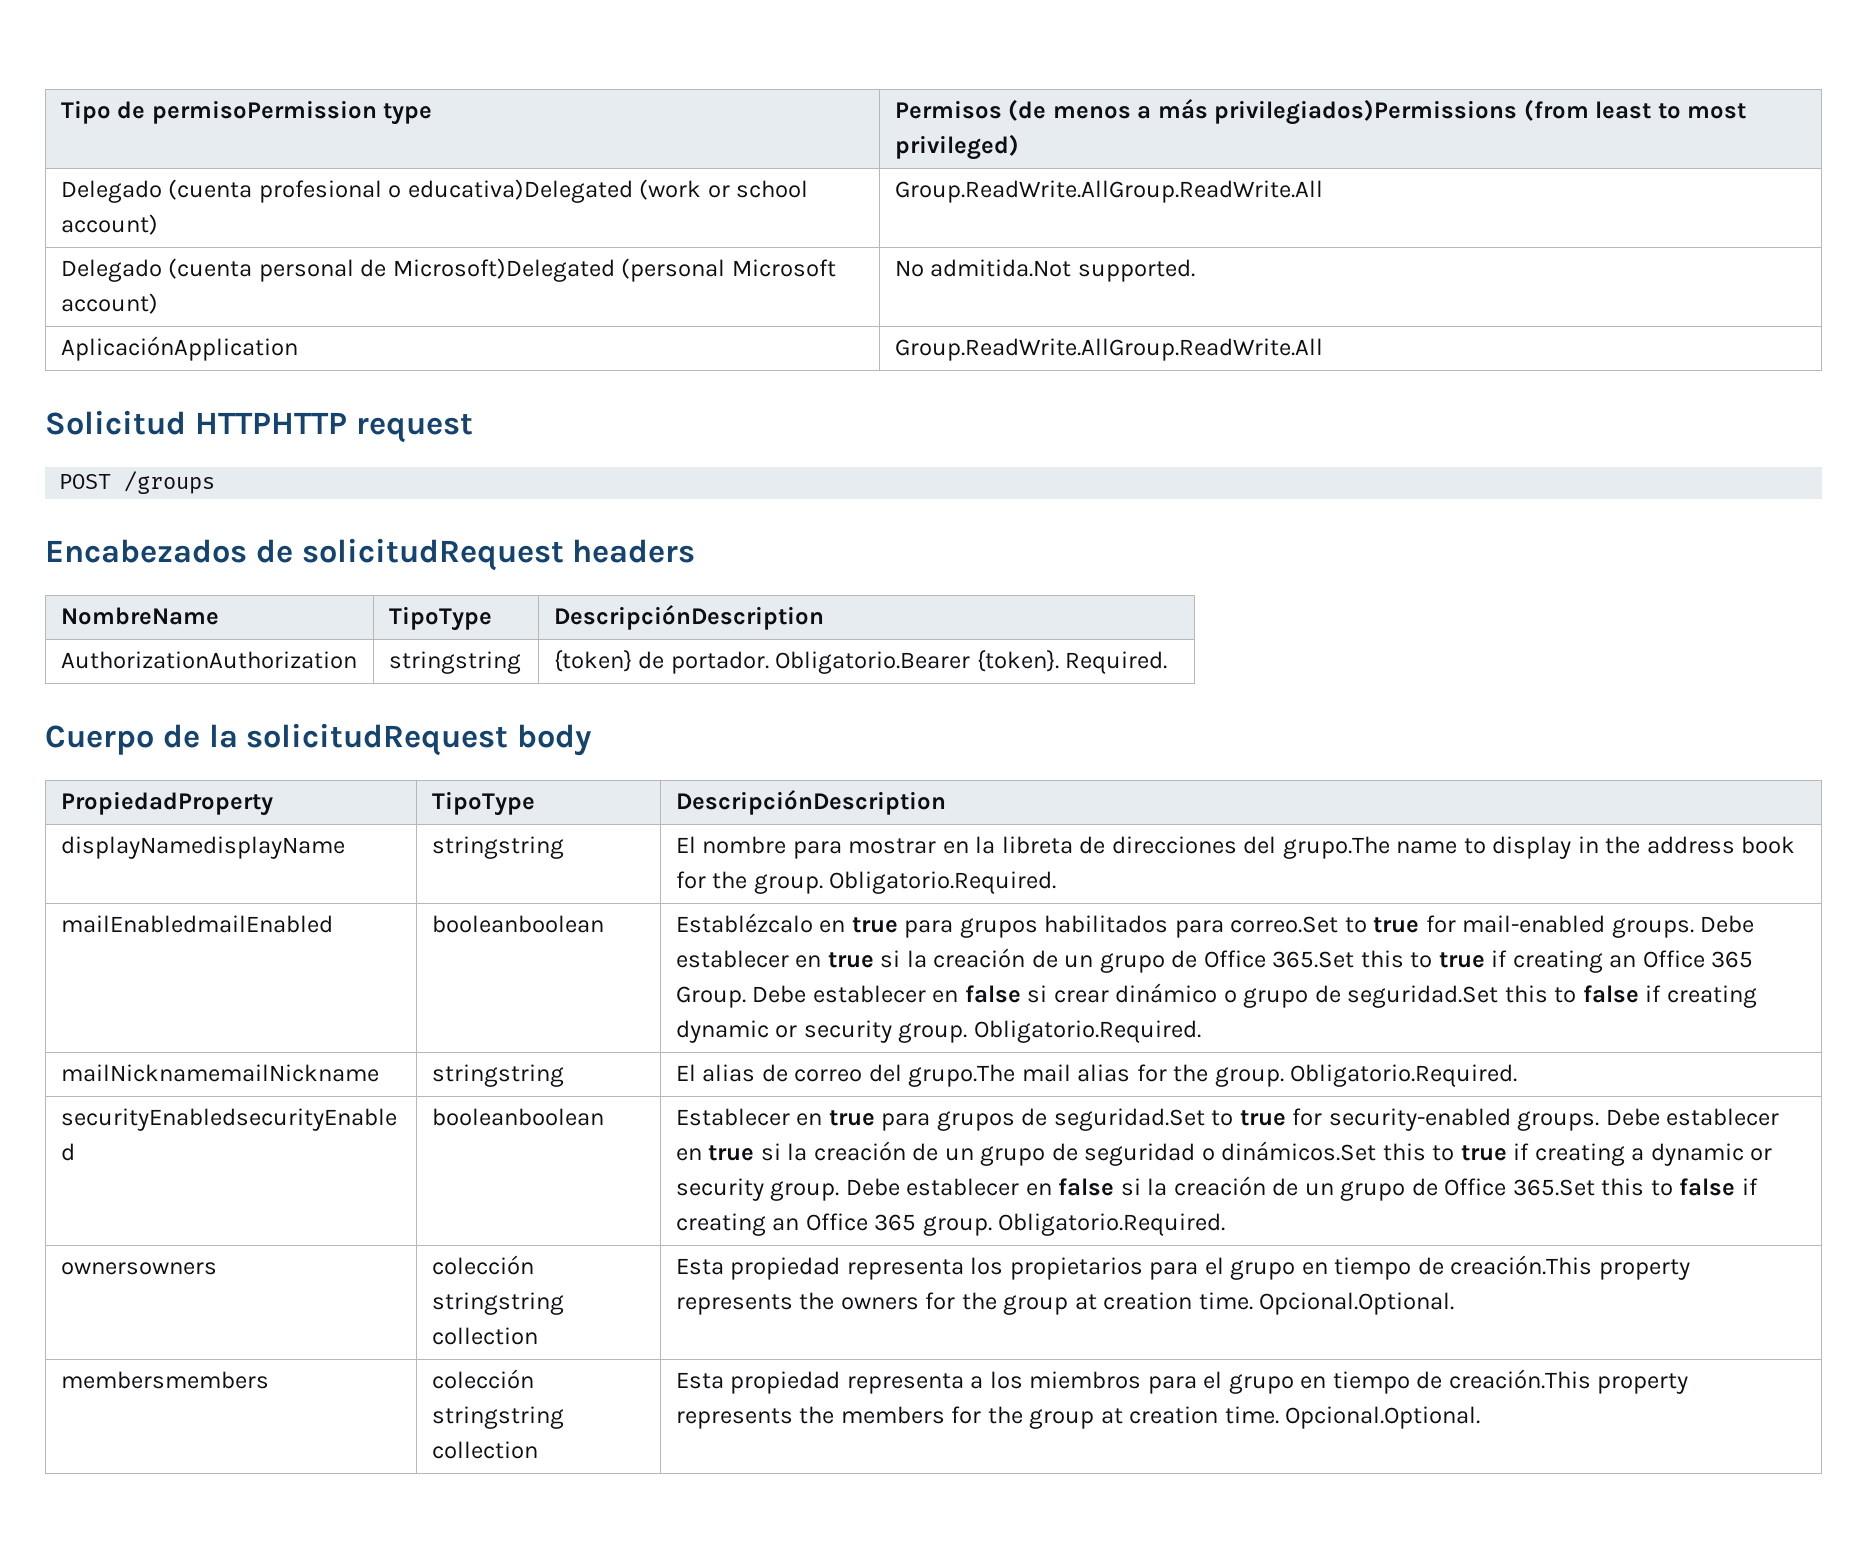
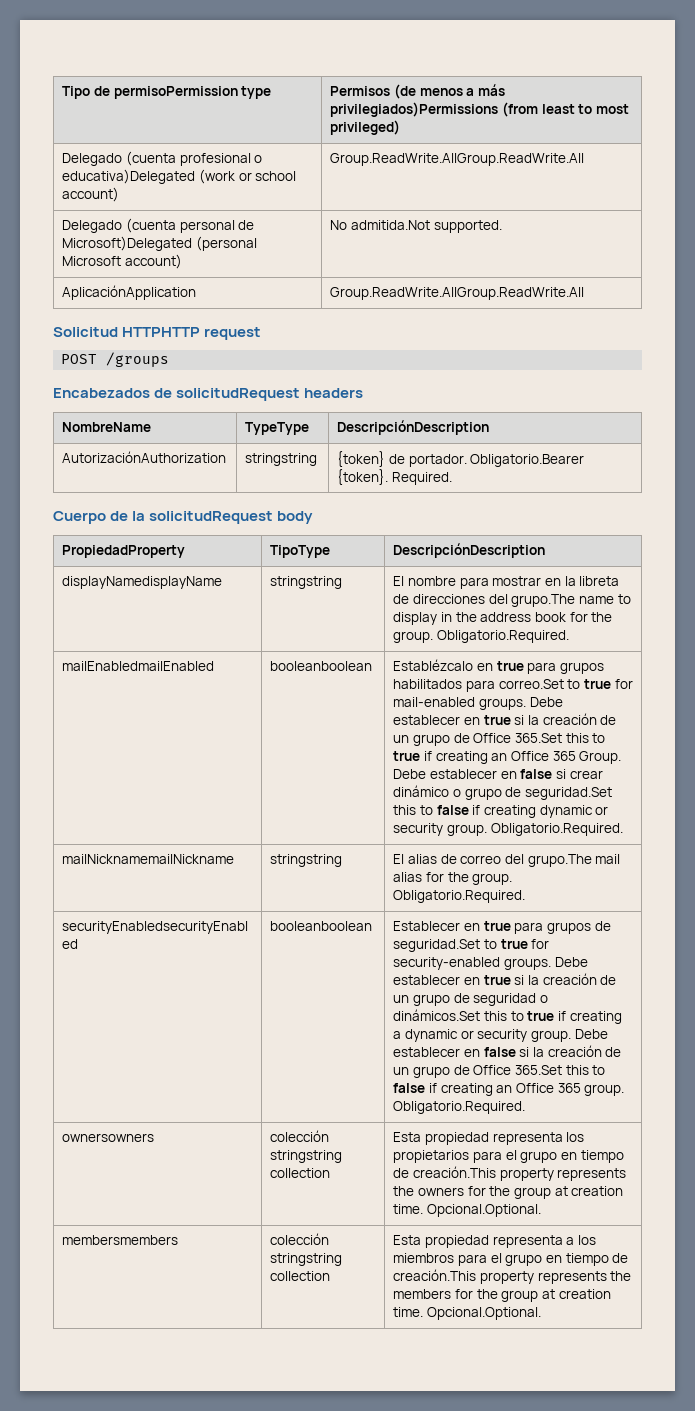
[388,606,492,631] [553,605,824,630] [60,651,357,669] TipoType | DescripciónDescription // AuthorizationAuthorization -> [245,422,310,435] [337,420,490,435] [62,451,227,463] TypeType | DescripciónDescription // AutorizaciónAuthorization

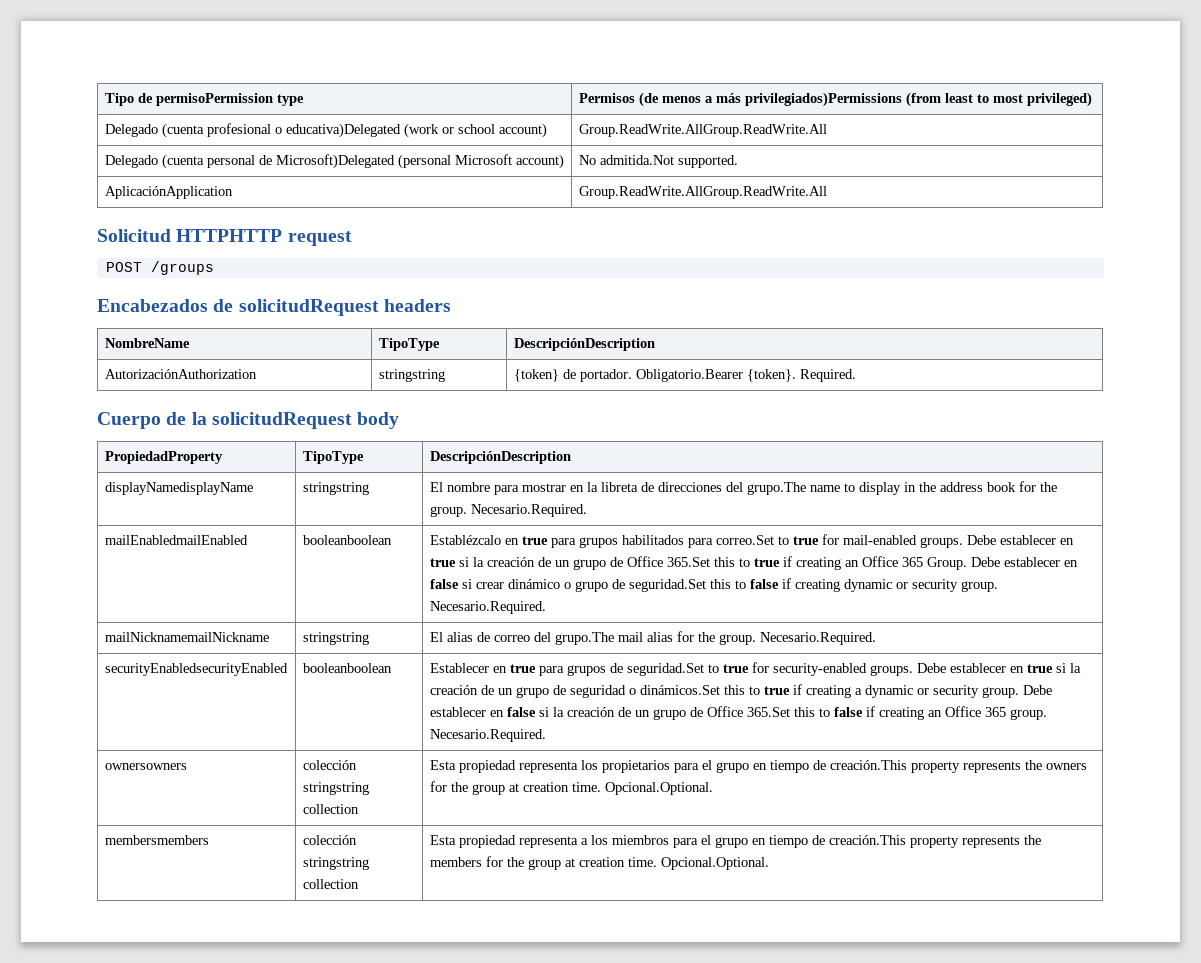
[245,422,310,435] TypeType -> [378,338,440,351] TipoType
[436,630,569,643] Obligatorio.Required. -> [470,504,587,517] Necesario.Required.
[490,823,623,836] Obligatorio.Required. -> [429,601,546,614] Necesario.Required.
[393,890,526,903] Obligatorio.Required. -> [759,632,876,645] Necesario.Required.
[393,1101,526,1114] Obligatorio.Required. -> [429,729,546,742] Necesario.Required.

